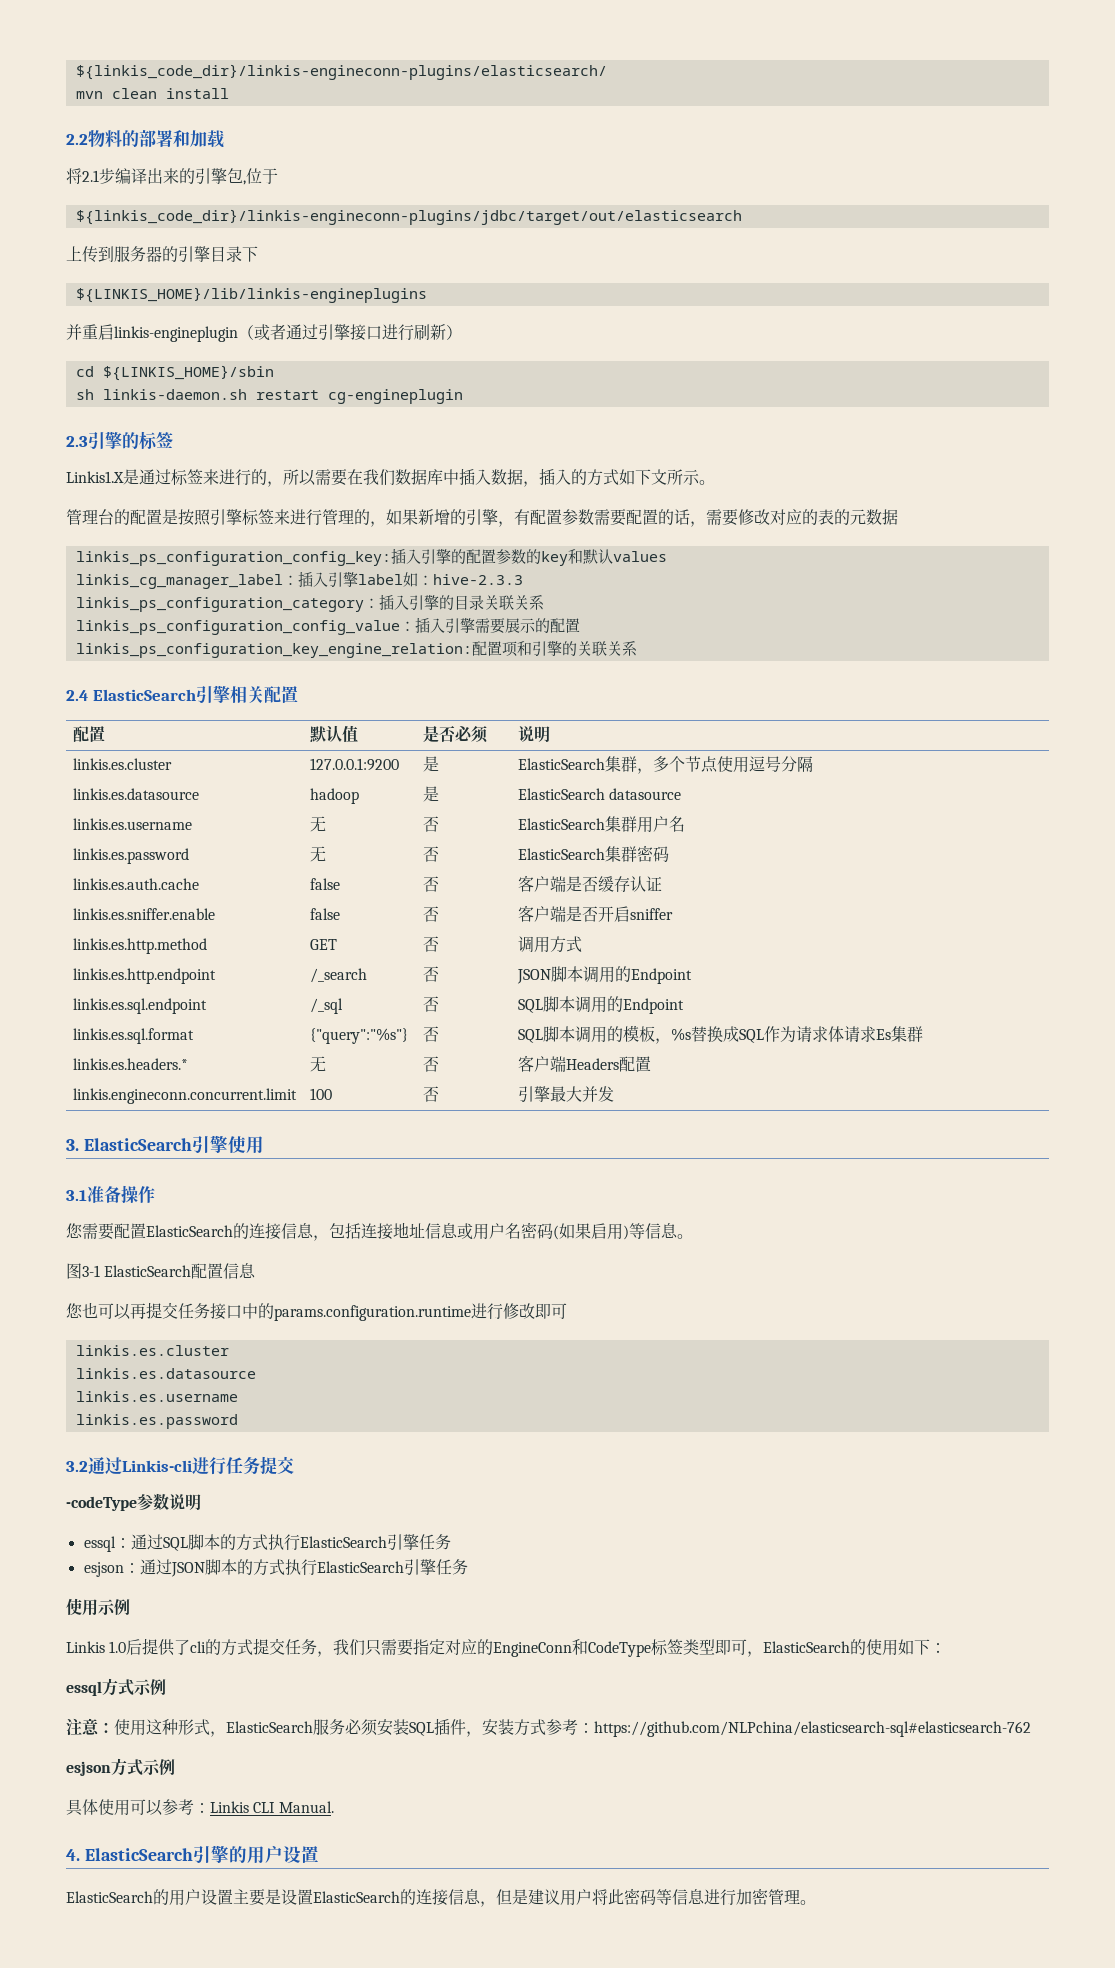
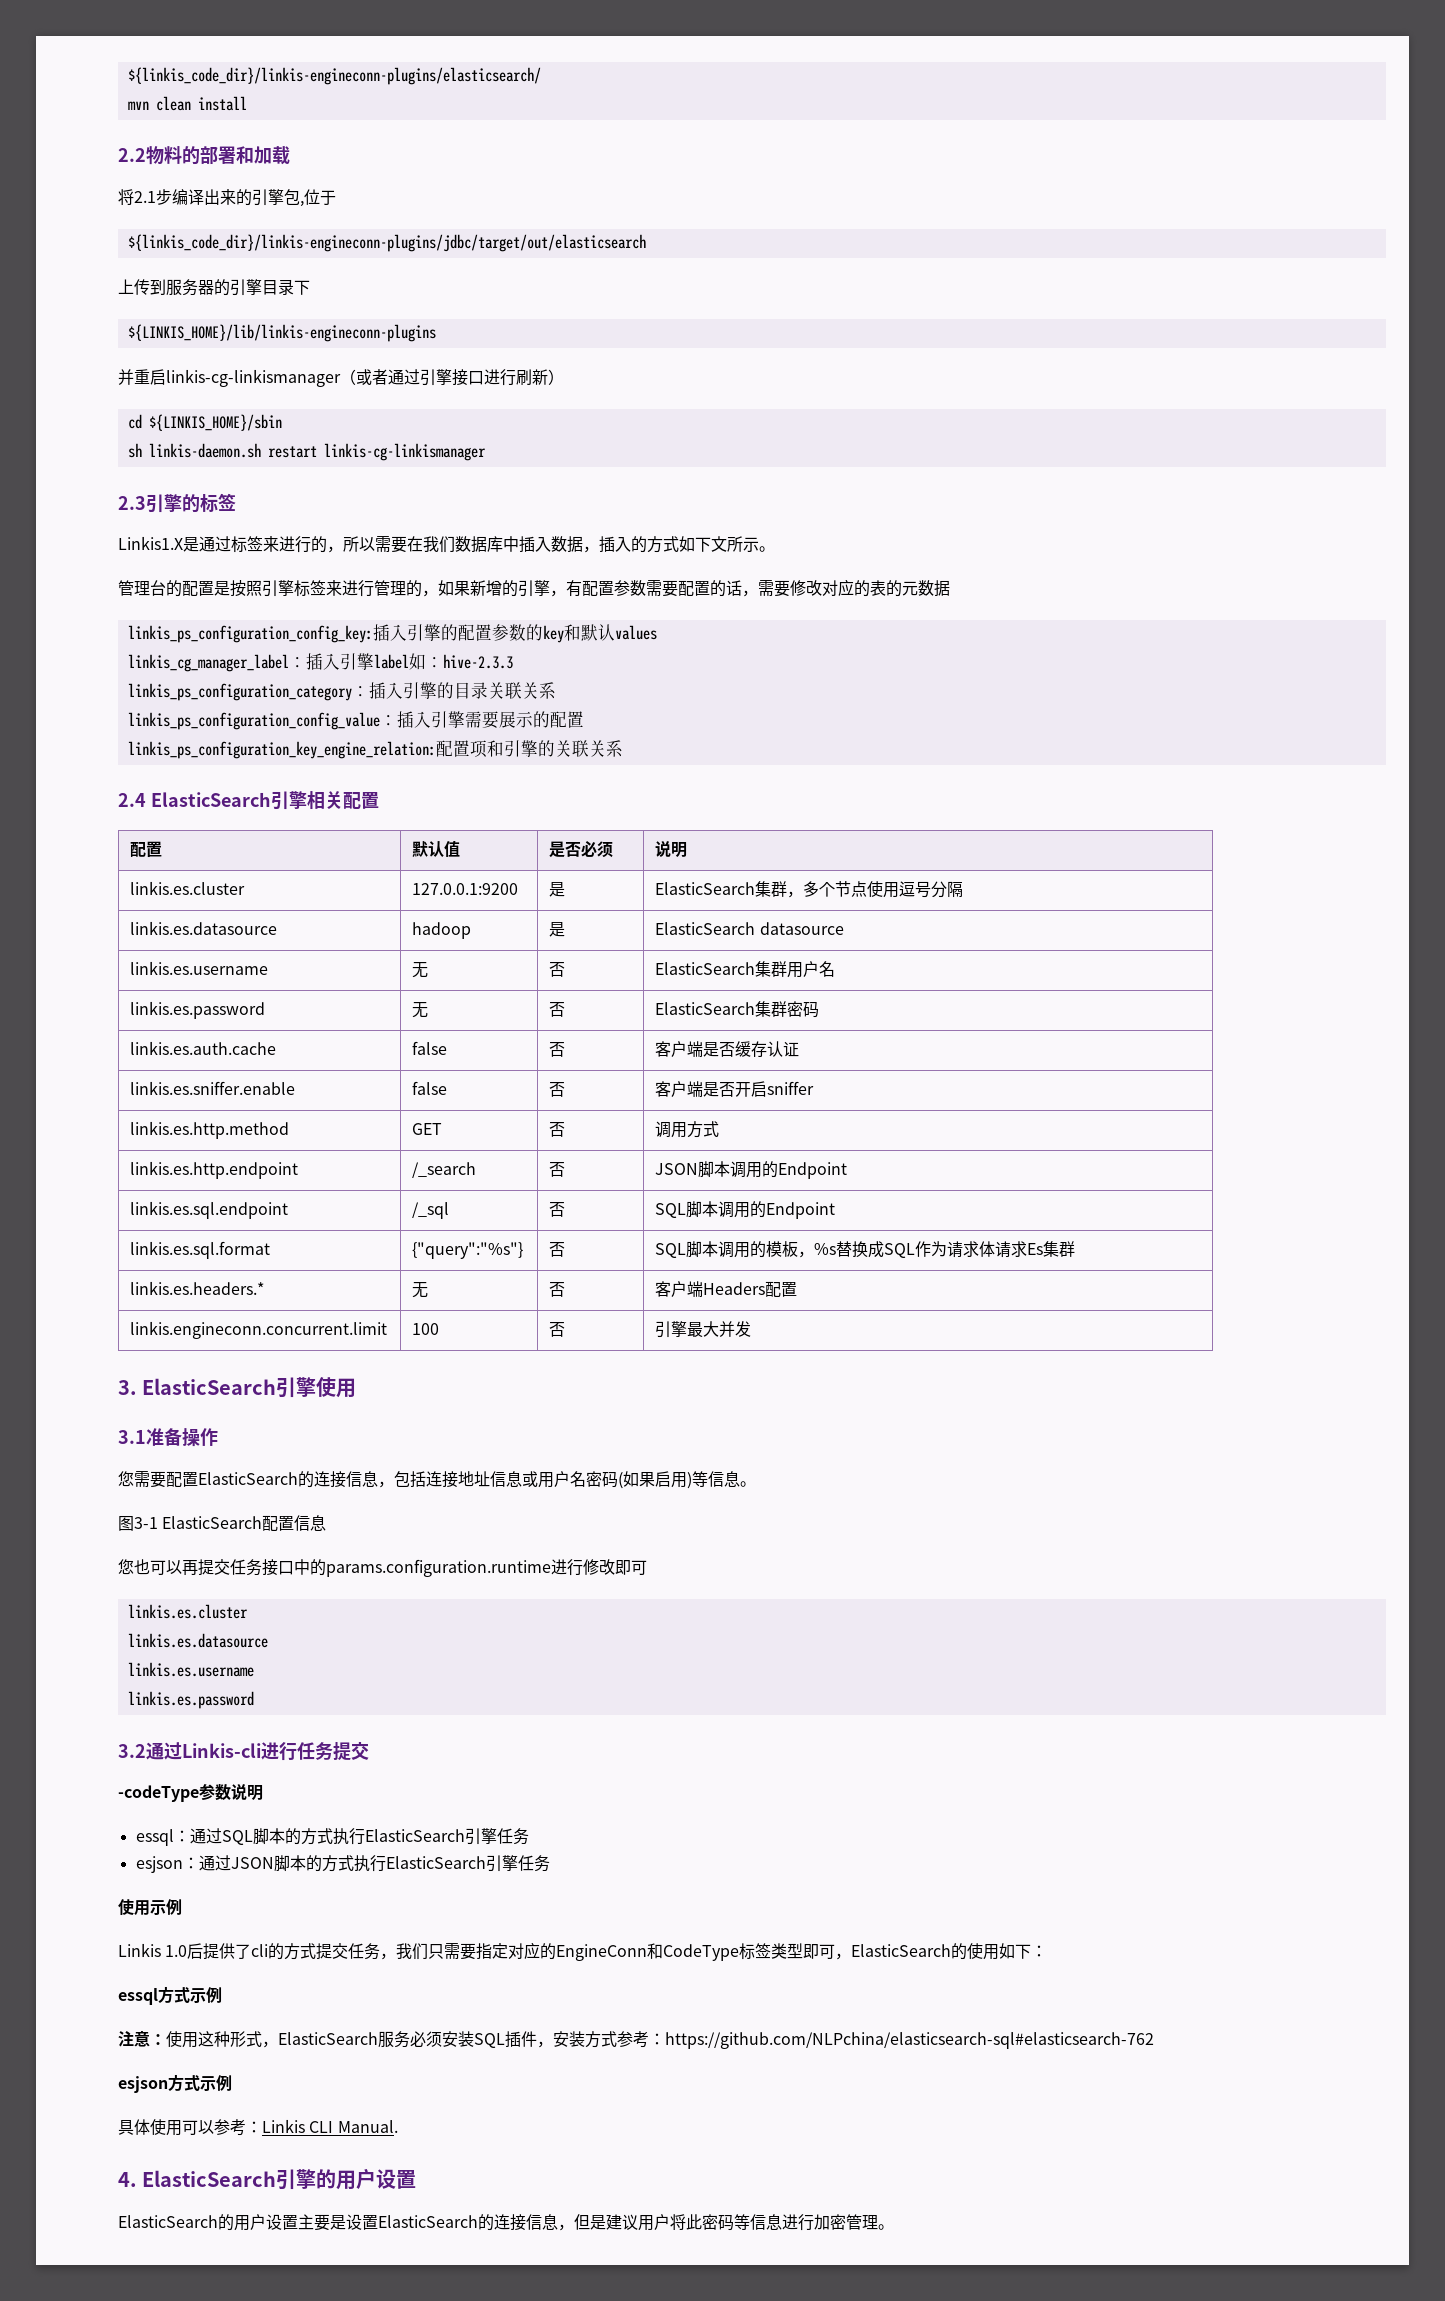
[75,287,427,303] ${LINKIS_HOME}/lib/linkis-engineplugins -> [127,324,436,342] ${LINKIS_HOME}/lib/linkis-engineconn-plugins
[114,326,238,342] linkis-engineplugin -> [166,369,341,387] linkis-cg-linkismanager
[327,389,463,404] cg-engineplugin -> [323,443,486,461] linkis-cg-linkismanager

